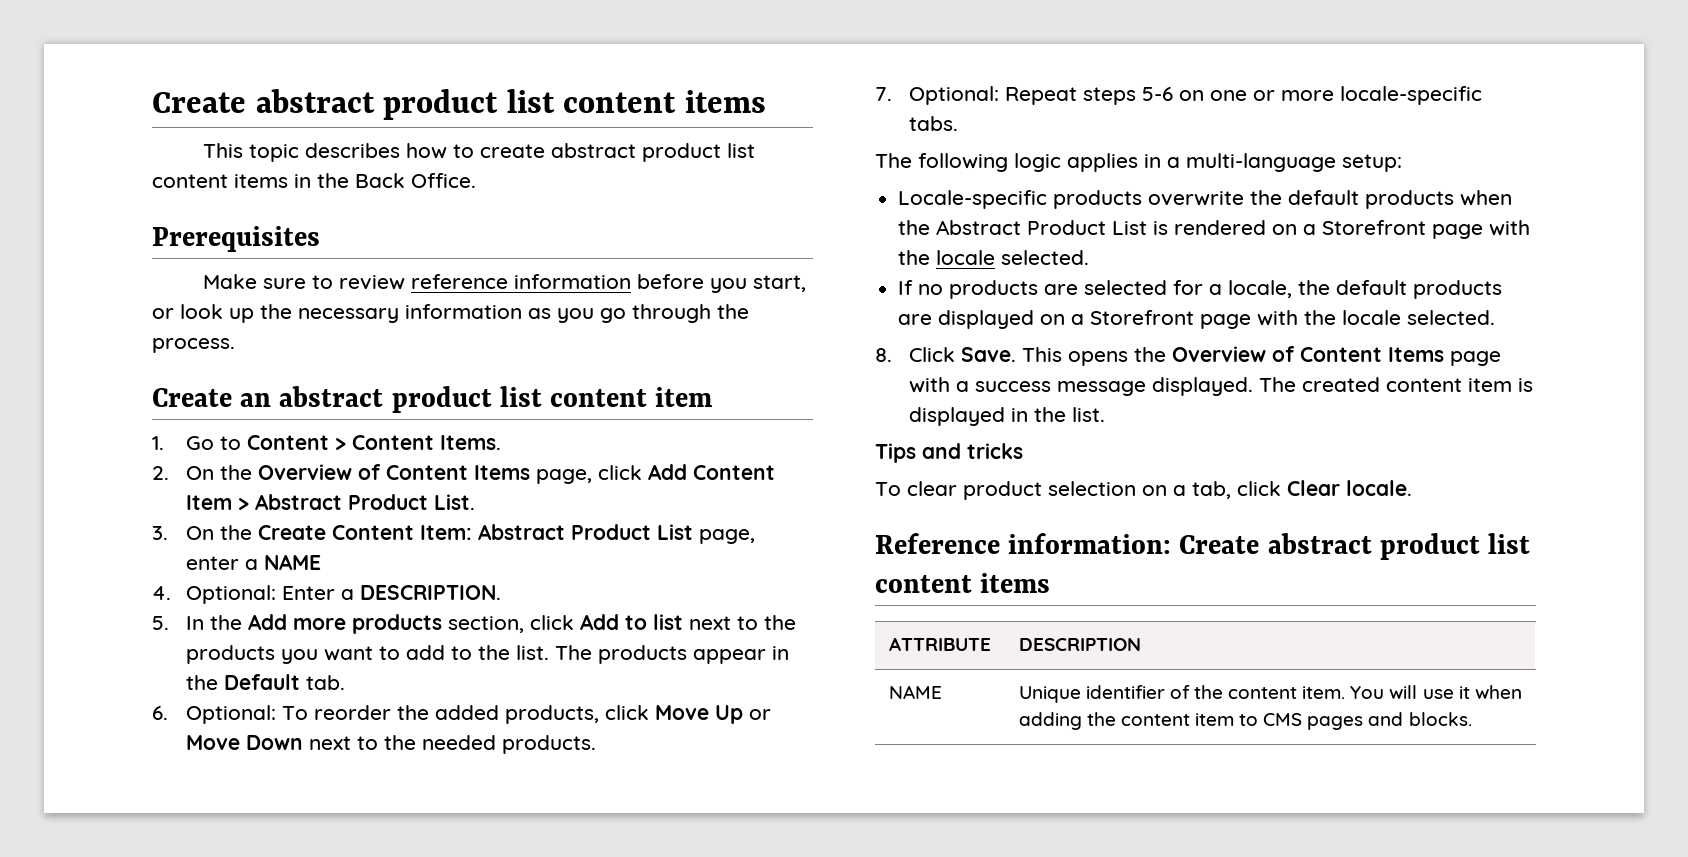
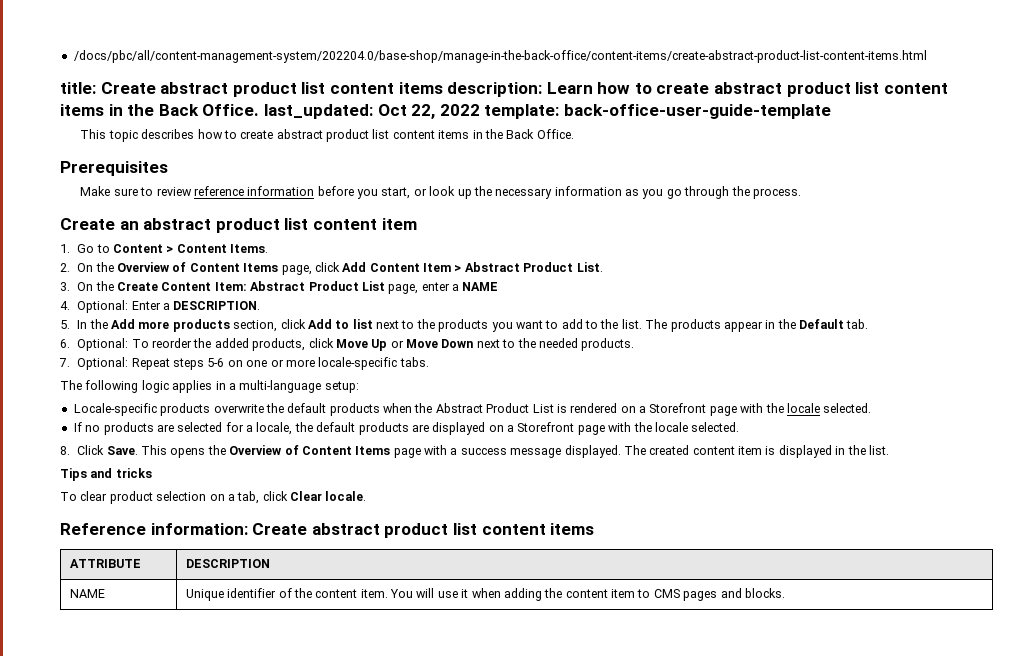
[152,89,766,120] Create abstract product list content items -> [73,50,927,63] [60,82,948,97] [60,104,831,119] /docs/pbc/all/content-management-system/202204.0/base-shop/manage-in-the-back-office/content-items/create-abstract-product-list-content-items.html // title: Create abstract product list content items description: Learn how to create abstract product list content items in the Back Office. last_updated: Oct 22, 2022 template: back-office-user-guide-template

